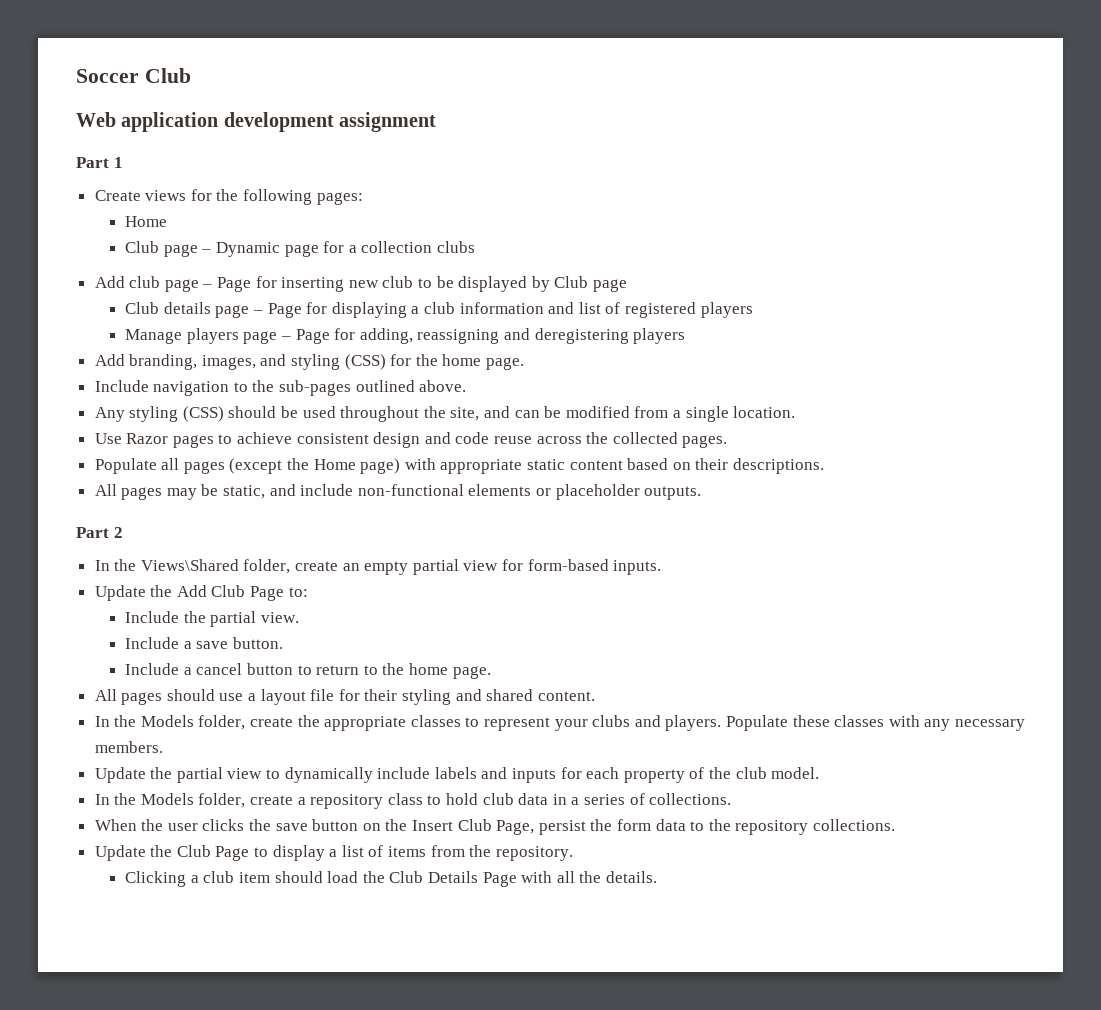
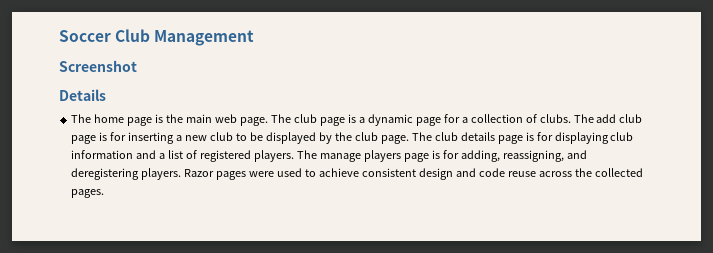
[76,112,437,132] [76,157,123,168] [94,189,363,205] [125,216,168,227] [125,241,475,257] [94,276,252,292] // Web application development assignment // Part 1 // Create views for the following pages: // Home // Club page – Dynamic page for a collection clubs // Add club page – Page -> [154,30,255,46] [59,60,137,72] [59,89,106,101] [71,114,643,126] [71,132,108,144] Management // Screenshot // Details // The home page is the main web page. The club page is a dynamic page for a collection of clubs. The add club page is
(345, 284) none -> [175,135,182,141] a
[554,276,627,292] [125,302,302,318] Club page // Club details page – Page -> [334,132,534,144] the club page. The club details page is
[411,306,420,314] a -> (609, 138) none
(575, 308) none -> [159,153,166,159] a
[700,302,753,318] [125,328,330,344] players // Manage players page – Page -> [253,150,440,162] players. The manage players page is
[417,329,500,344] reassigning -> [502,150,564,162] reassigning,
[633,328,686,344] [94,354,525,370] [94,380,467,396] [94,406,796,422] [94,433,214,448] players // Add branding, images, and styling (CSS) for the home page. // Include navigation to the sub-pages outlined above. // Any styling (CSS) should be used throughout the site, and can be modified from a single location. // Use Razor pages -> [141,168,302,180] players. Razor pages were used
[94,458,824,474] [94,484,702,500] [76,527,123,538] [94,559,662,575] [94,585,308,601] [125,611,300,627] [125,637,284,649] [125,663,491,679] [94,689,595,705] [94,715,1025,731] [94,741,163,753] [94,767,820,783] [94,793,732,809] [94,819,895,835] [94,845,573,861] [125,871,657,887] // Populate all pages (except the Home page) with appropriate static content based on their descriptions. // All pages may be static, and include non-functional elements or placeholder outputs. // Part 2 // In the Views\Shared folder, create an empty partial view for form-based inputs. // Update the Add Club Page to: // Include the partial view. // Include a save button. // Include a cancel button to return to the home page. // All pages should use a layout file for their styling and shared content. // In the Models folder, create the appropriate classes to represent your clubs and players. Populate these classes with any necessary members. // Update the partial view to dynamically include labels and inputs for each property of the club model. // In the Models folder, create a repository class to hold club data in a series of collections. // When the user clicks the save button on the Insert Club Page, persist the form data to the repository collections. // Update the Club Page to display a list of items from the repository. // Clicking a club item should load the Club Details Page with all the details. -> (105, 193) none

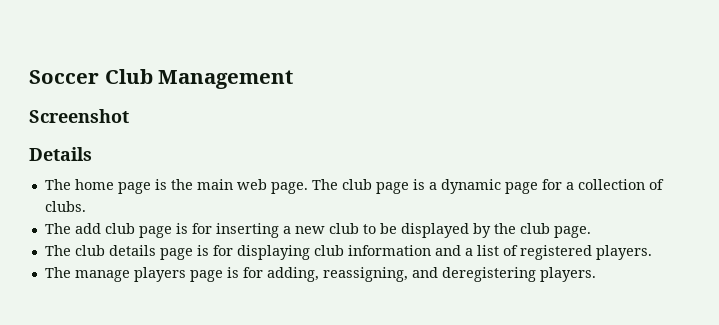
(571, 118) none -> (86, 206) //
(409, 139) none -> (591, 232) //
(294, 156) none -> (652, 252) //
[184,168,643,180] [71,189,105,198] Razor pages were used to achieve consistent design and code reuse across the collected pages. -> (596, 274) none

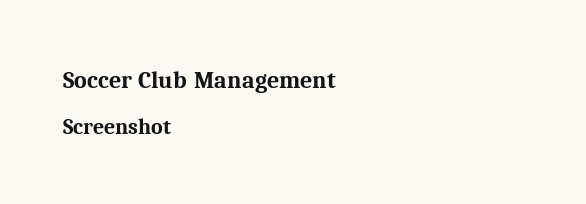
[29,147,92,161] [44,179,664,194] [44,201,86,212] [44,223,591,238] [44,245,652,260] [44,267,596,282] // Details // The home page is the main web page. The club page is a dynamic page for a collection of clubs. // The add club page is for inserting a new club to be displayed by the club page. // The club details page is for displaying club information and a list of registered players. // The manage players page is for adding, reassigning, and deregistering players. -> (171, 126) none

